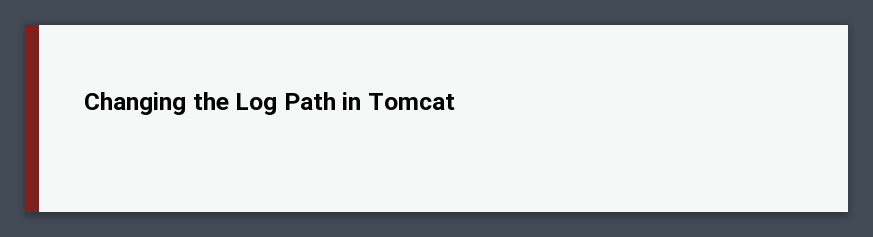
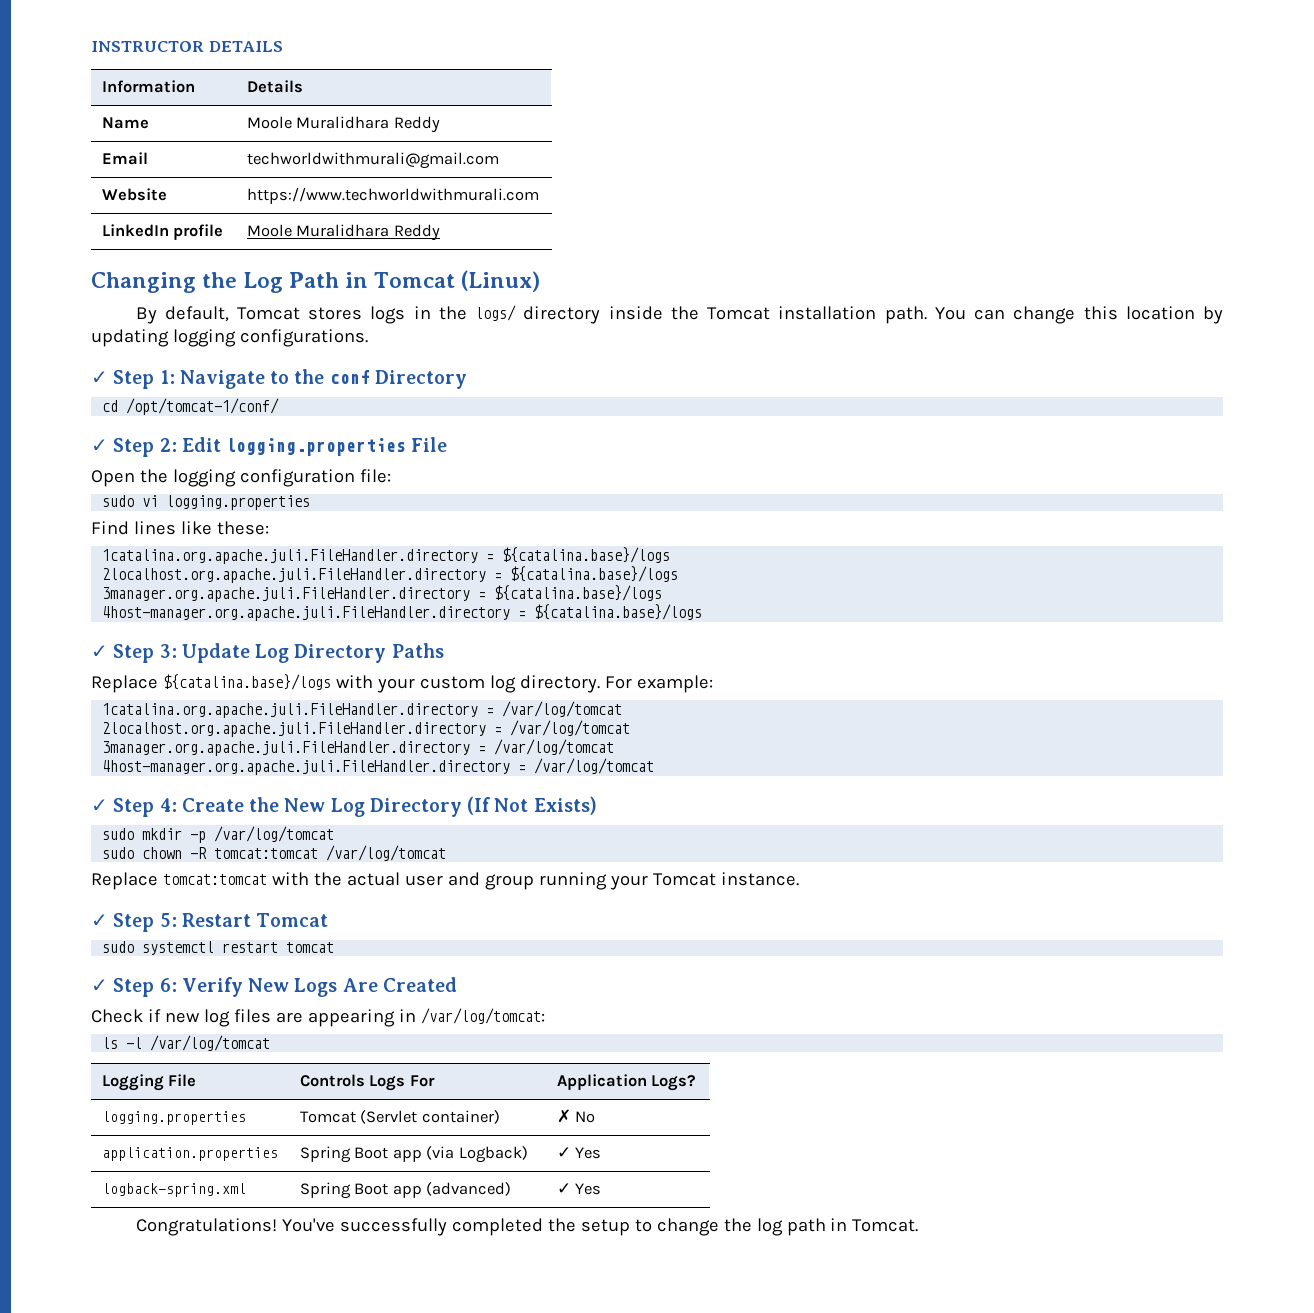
(84, 103) none -> [91,41,283,52] [101,80,195,93] [246,80,303,93] [101,117,149,129] [246,116,440,133] [101,152,148,165] [246,152,499,169] [101,188,167,201] [246,187,539,204] [101,224,224,240] [246,224,440,241] INSTRUCTOR DETAILS // Information | Details // Name | Moole Muralidhara Reddy // Email | techworldwithmurali@gmail.com // Website | https://www.techworldwithmurali.com // LinkedIn profile | Moole Muralidhara Reddy //
(456, 101) none -> [461,270,541,292] [135,305,1224,324] [91,329,368,347] [91,369,467,389] [102,398,280,415] [91,437,448,457] [91,469,391,487] [102,495,311,510] [91,521,269,535] [102,547,671,564] [102,566,679,583] [102,585,663,602] [102,604,703,621] [91,643,444,663] [91,674,713,693] [102,701,623,718] [102,720,631,737] [102,739,615,756] [102,758,655,775] [91,796,597,817] [102,826,335,843] [102,845,447,861] [91,872,799,890] [91,913,329,932] [102,941,335,955] [91,977,457,997] [91,1008,545,1027] [102,1035,271,1051] [101,1074,197,1091] [299,1074,435,1091] [556,1074,697,1091] [101,1111,246,1125] [299,1110,500,1124] [556,1109,596,1123] [101,1147,278,1161] [299,1146,528,1163] [556,1147,602,1159] [101,1183,246,1197] [299,1182,512,1199] [556,1183,602,1195] [135,1218,919,1236] (Linux) // By default, Tomcat stores logs in the logs/ directory inside the Tomcat installation path. You can change this location by updating logging configurations. // ✓ Step 1: Navigate to the conf Directory // cd /opt/tomcat-1/conf/ // ✓ Step 2: Edit logging.properties File // Open the logging configuration file: // sudo vi logging.properties // Find lines like these: // 1catalina.org.apache.juli.FileHandler.directory = ${catalina.base}/logs // 2localhost.org.apache.juli.FileHandler.directory = ${catalina.base}/logs // 3manager.org.apache.juli.FileHandler.directory = ${catalina.base}/logs // 4host-manager.org.apache.juli.FileHandler.directory = ${catalina.base}/logs // ✓ Step 3: Update Log Directory Paths // Replace ${catalina.base}/logs with your custom log directory. For example: // 1catalina.org.apache.juli.FileHandler.directory = /var/log/tomcat // 2localhost.org.apache.juli.FileHandler.directory = /var/log/tomcat // 3manager.org.apache.juli.FileHandler.directory = /var/log/tomcat // 4host-manager.org.apache.juli.FileHandler.directory = /var/log/tomcat // ✓ Step 4: Create the New Log Directory (If Not Exists) // sudo mkdir -p /var/log/tomcat // sudo chown -R tomcat:tomcat /var/log/tomcat // Replace tomcat:tomcat with the actual user and group running your Tomcat instance. // ✓ Step 5: Restart Tomcat // sudo systemctl restart tomcat // ✓ Step 6: Verify New Logs Are Created // Check if new log files are appearing in /var/log/tomcat: // ls -l /var/log/tomcat // Logging File | Controls Logs For | Application Logs? // logging.properties | Tomcat (Servlet container) | ✗ No // application.properties | Spring Boot app (via Logback) | ✓ Yes // logback-spring.xml | Spring Boot app (advanced) | ✓ Yes // Congratulations! You've successfully completed the setup to change the log path in Tomcat.

